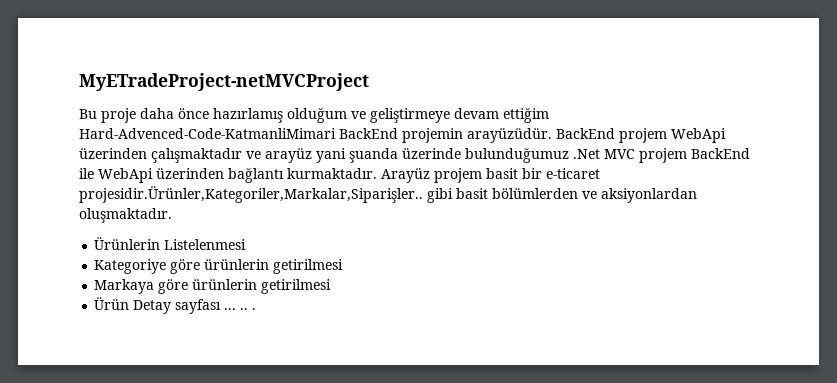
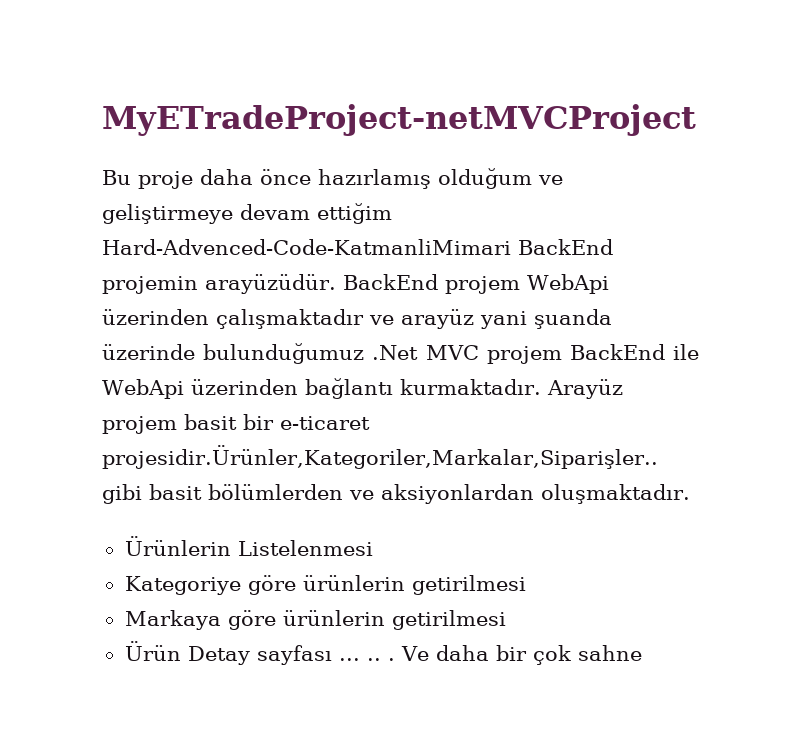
(257, 309) none -> [400,645,642,665] Ve daha bir çok sahne

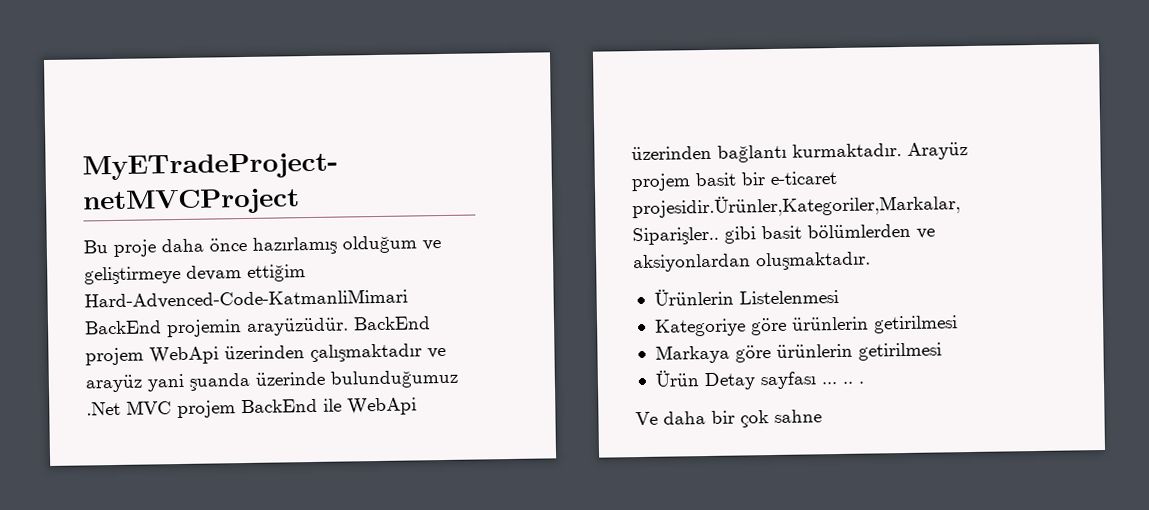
(395, 659) none -> (864, 382) //

